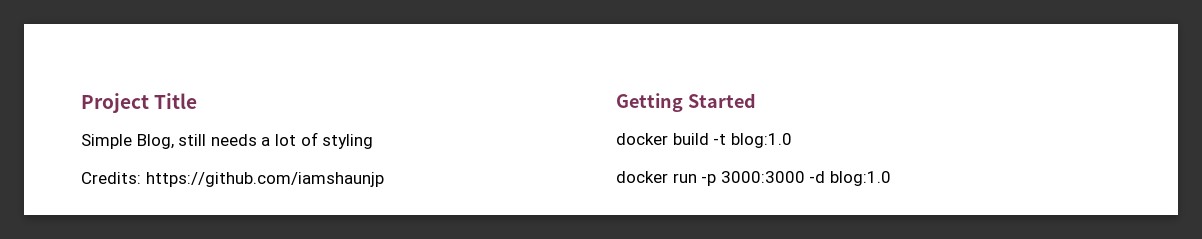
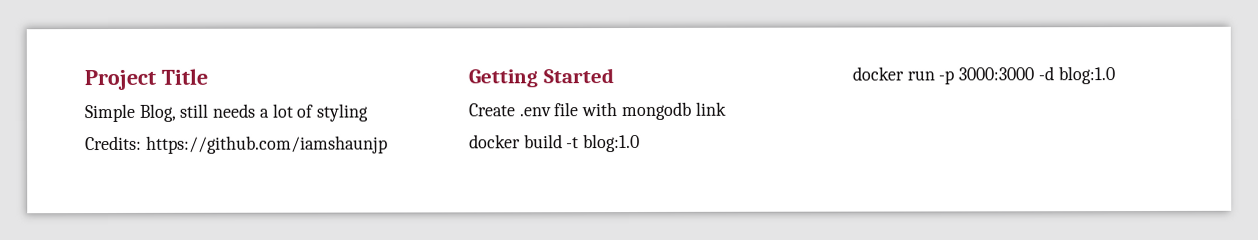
(756, 100) none -> [468,101,726,121] // Create .env file with mongodb link

